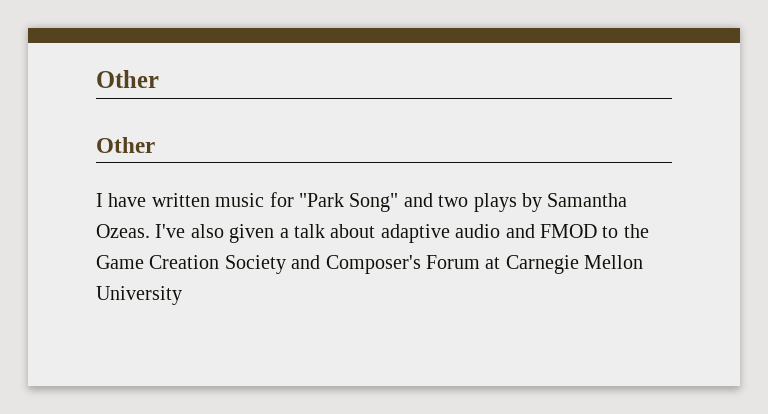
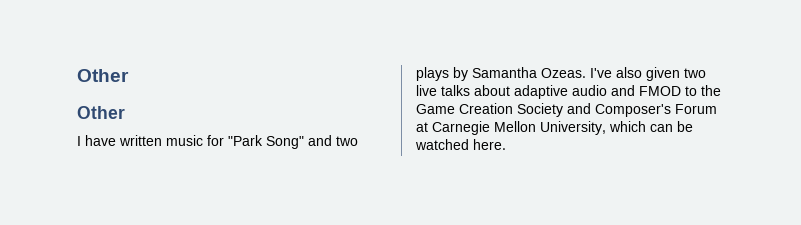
[279,224,325,238] a talk -> [684,68,706,78] [416,85,470,96] two live talks
[96,286,182,305] University -> [540,121,693,135] [415,139,506,150] University, which can be watched here.

